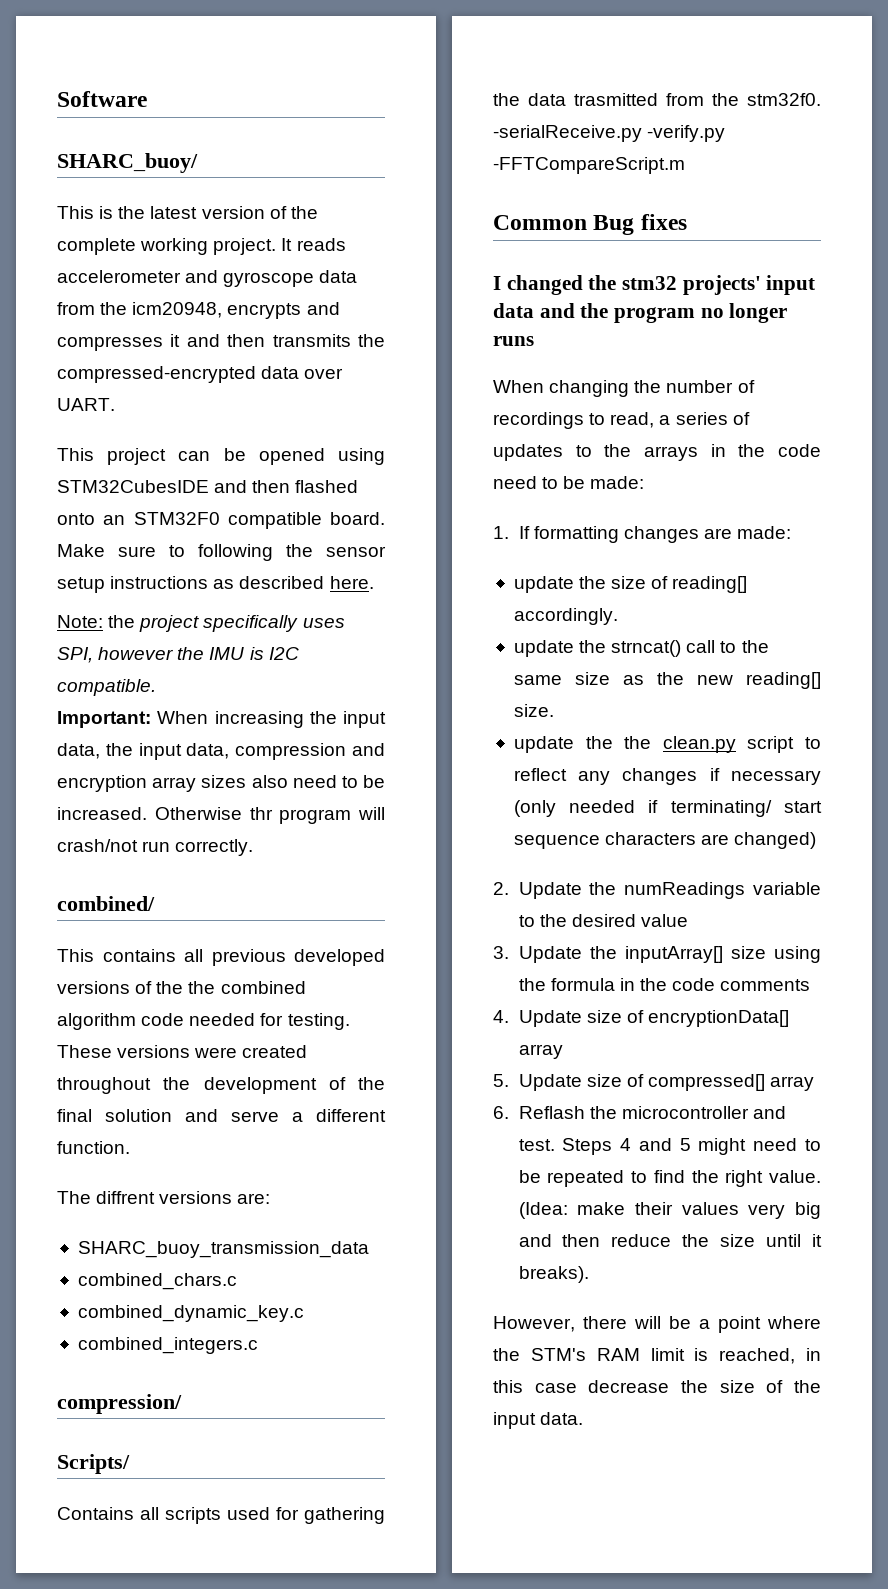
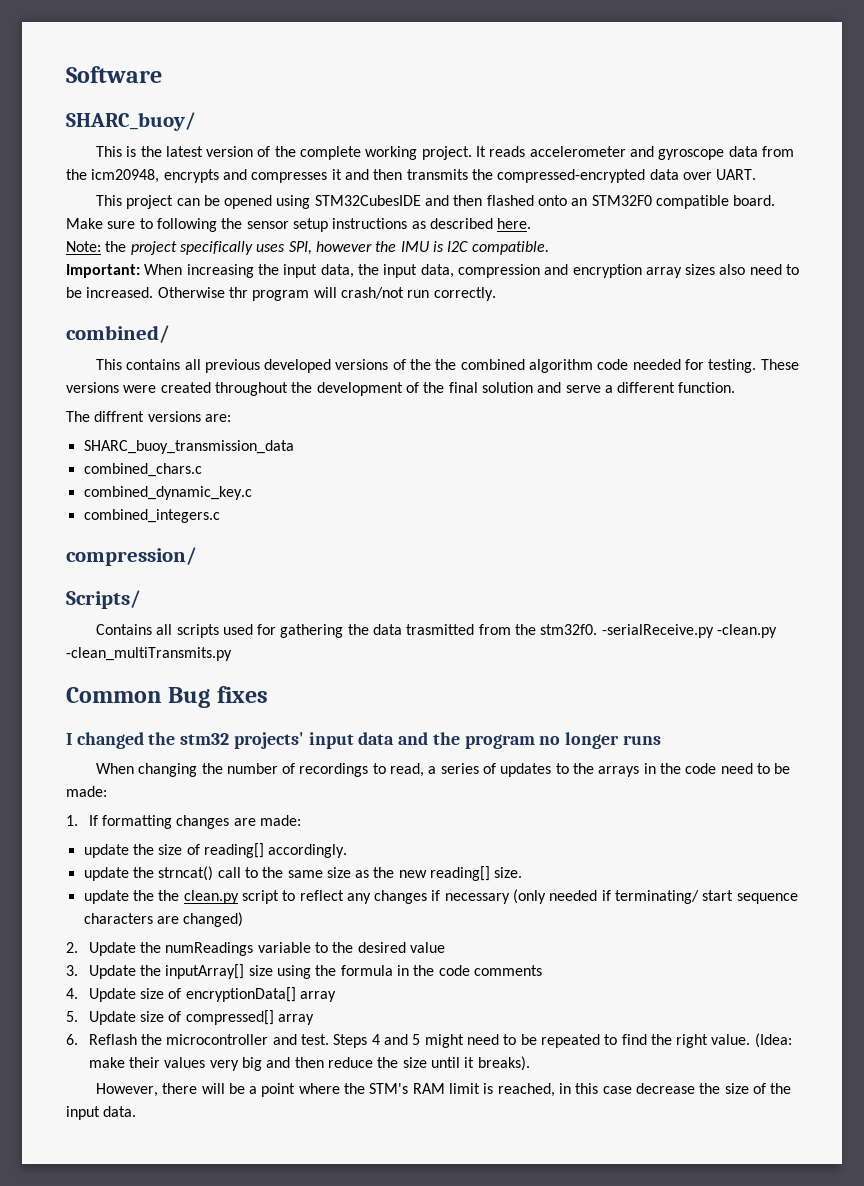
[647,125,726,142] [493,157,685,174] -verify.py -FFTCompareScript.m -> [717,624,778,638] [66,647,232,661] -clean.py -clean_multiTransmits.py

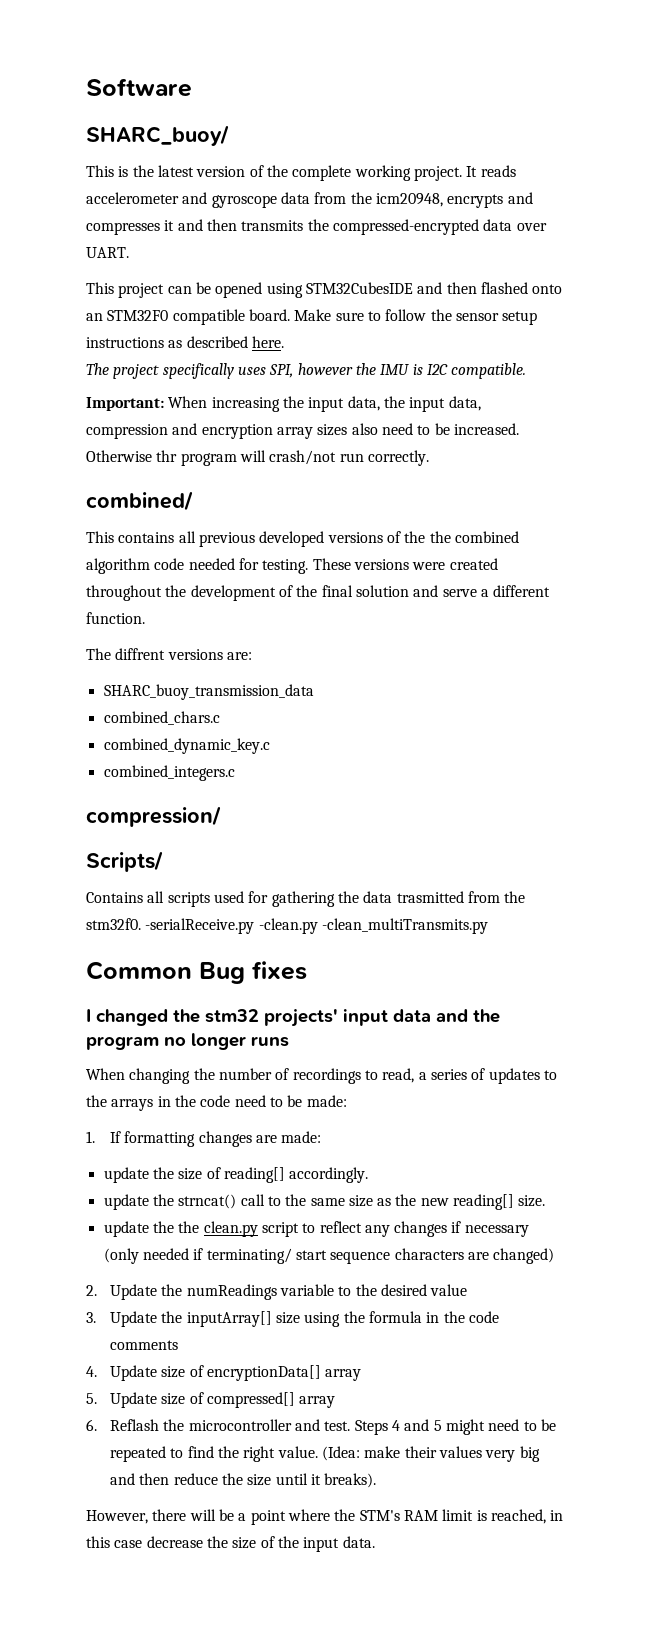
[156,218,217,232] following -> [385,309,427,321] follow
[66,241,127,252] Note: the -> [86,363,109,375] The

